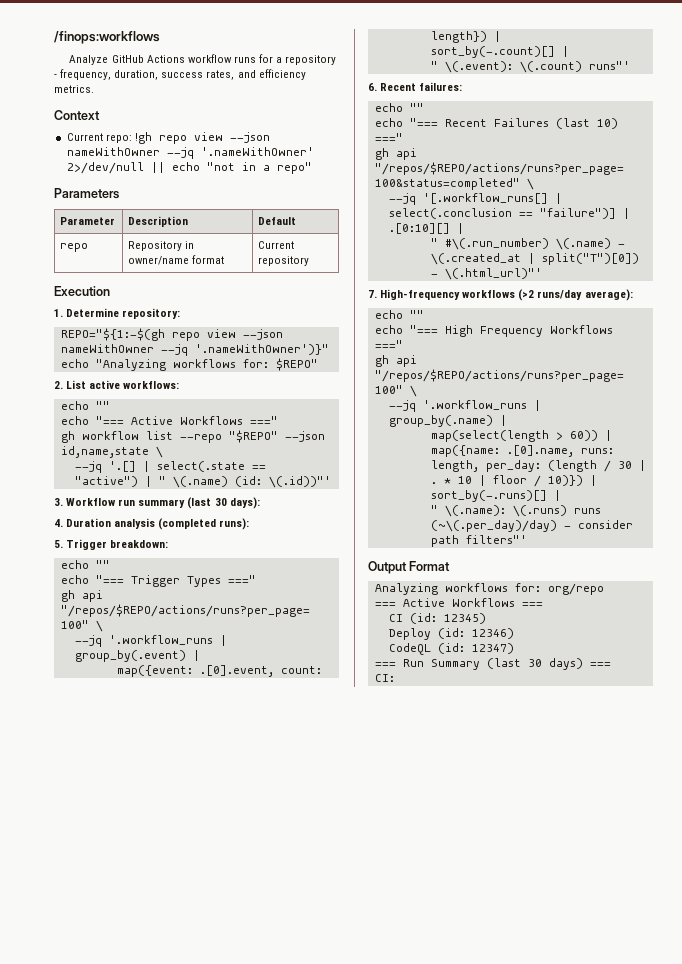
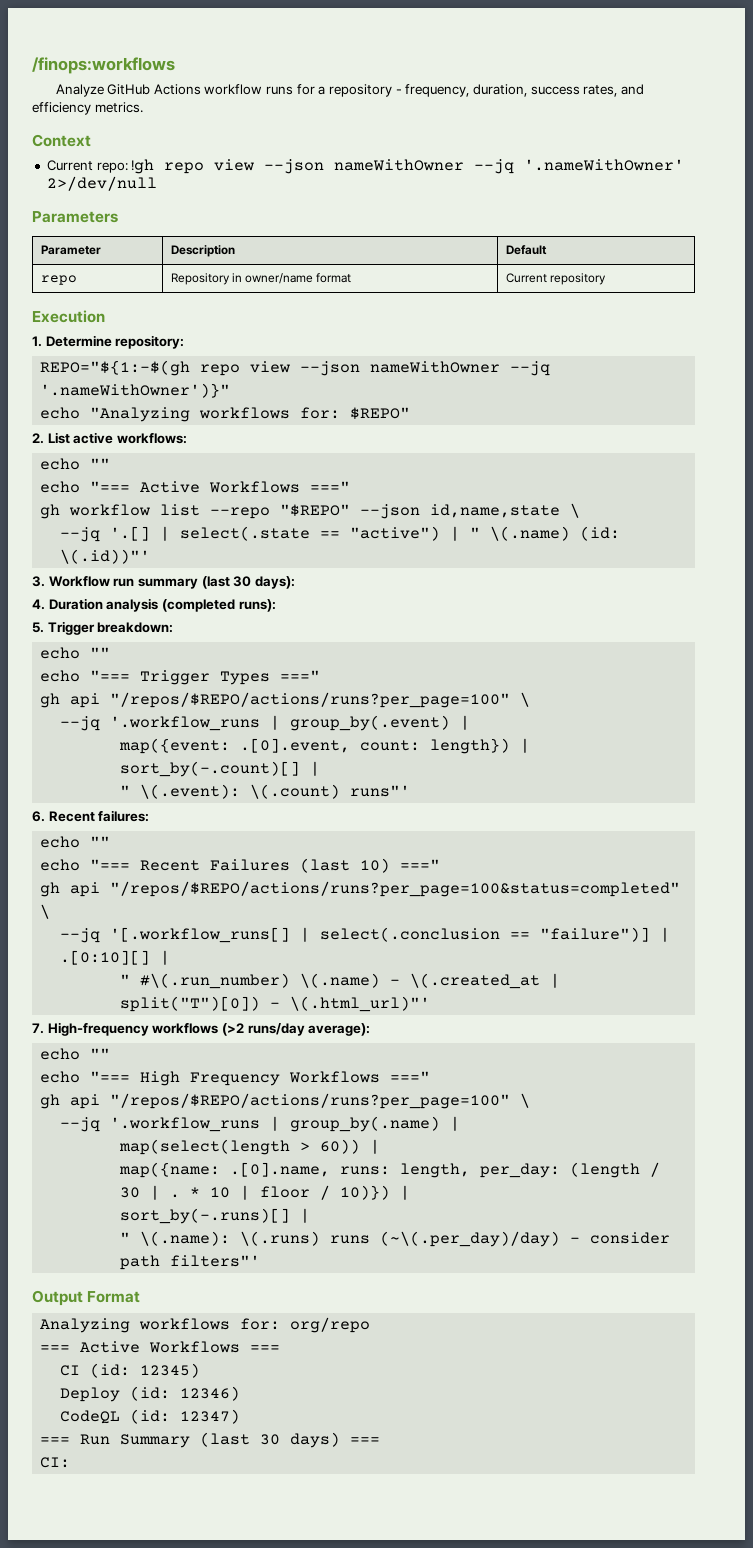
[150,162,312,174] || echo "not in a repo" -> (157, 183) none

